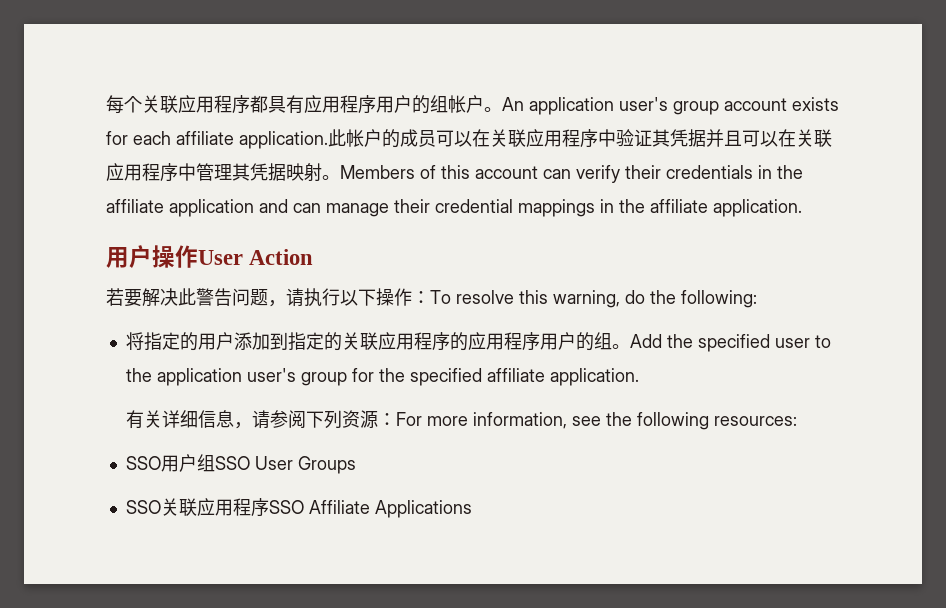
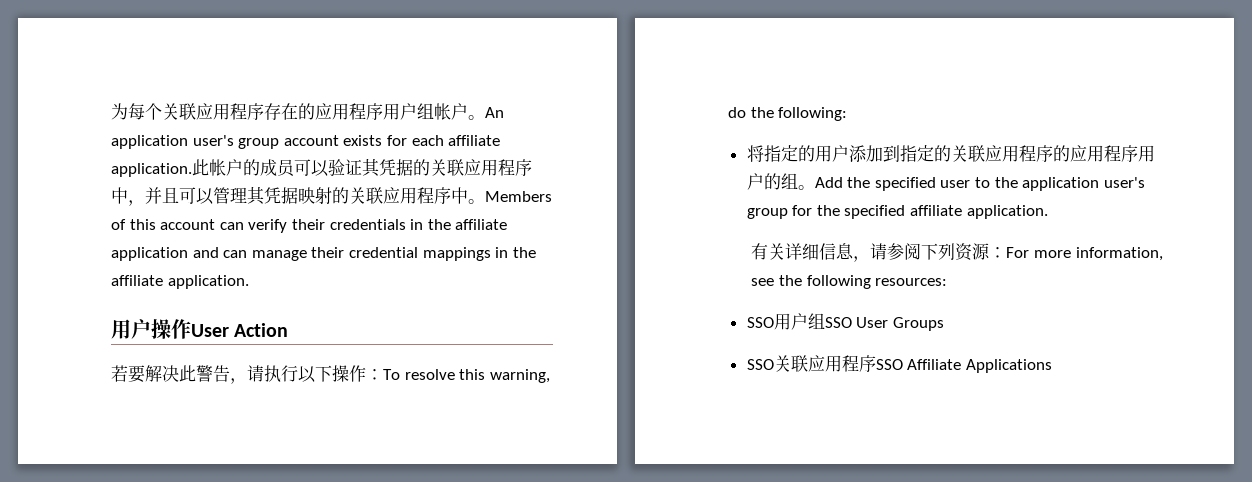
(106, 104) none -> [111,103,128,120] 为
[250,95,430,114] 都具有应用程序用户的 -> [264,103,417,120] 存在的应用程序用户
[472,129,832,148] [106,163,322,182] 在关联应用程序中验证其凭据并且可以在关联应用程序中管理其凭据映射 -> [328,158,532,177] [111,186,468,206] 验证其凭据的关联应用程序中，并且可以管理其凭据映射的关联应用程序中
[232,288,268,306] 问题 -> (230, 373) none

